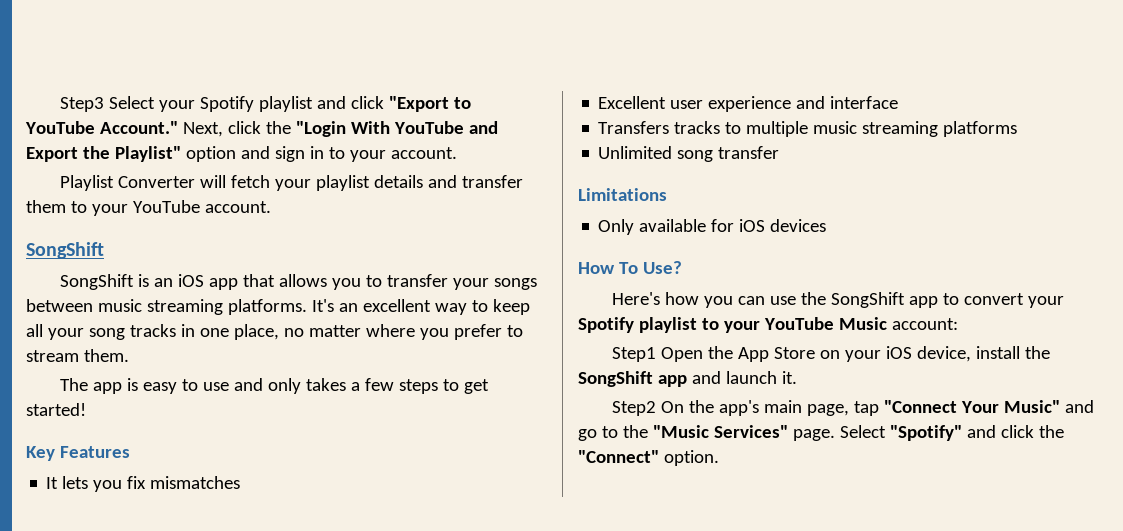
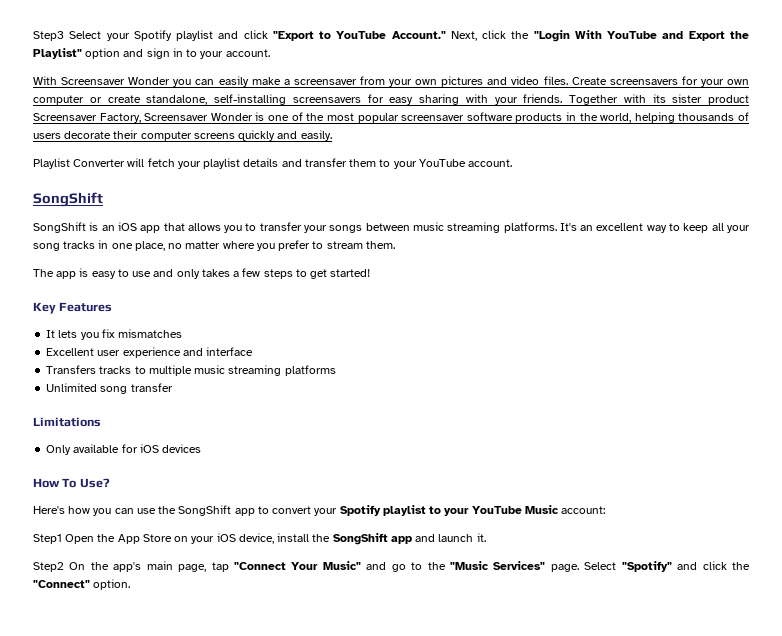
(457, 153) none -> [33,76,750,87] [33,94,749,105] [33,112,749,123] [33,130,332,141] // With Screensaver Wonder you can easily make a screensaver from your own pictures and video files. Create screensavers for your own computer or create standalone, self-installing screensavers for easy sharing with your friends. Together with its sister product Screensaver Factory, Screensaver Wonder is one of the most popular screensaver software products in the world, helping thousands of users decorate their computer screens quickly and easily.

